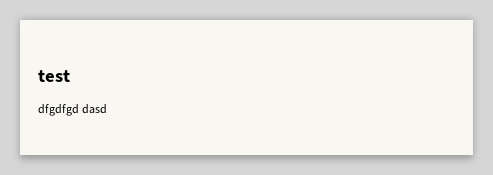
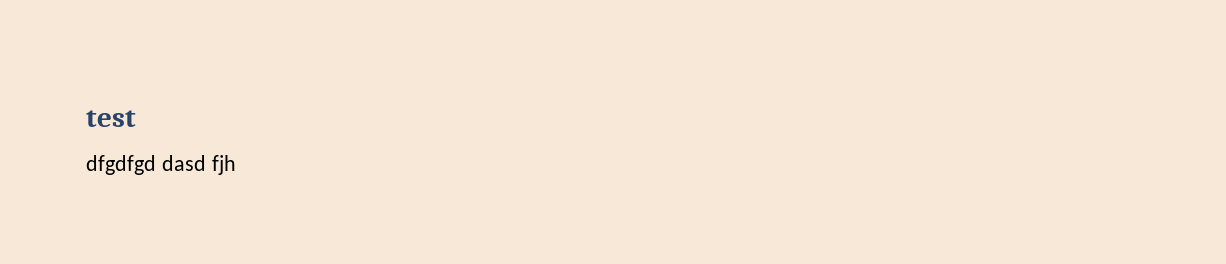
(108, 109) none -> [211,155,236,175] fjh

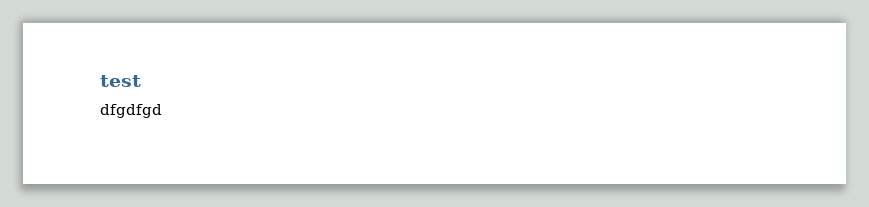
[161,155,236,175] dasd fjh -> (162, 111) none

